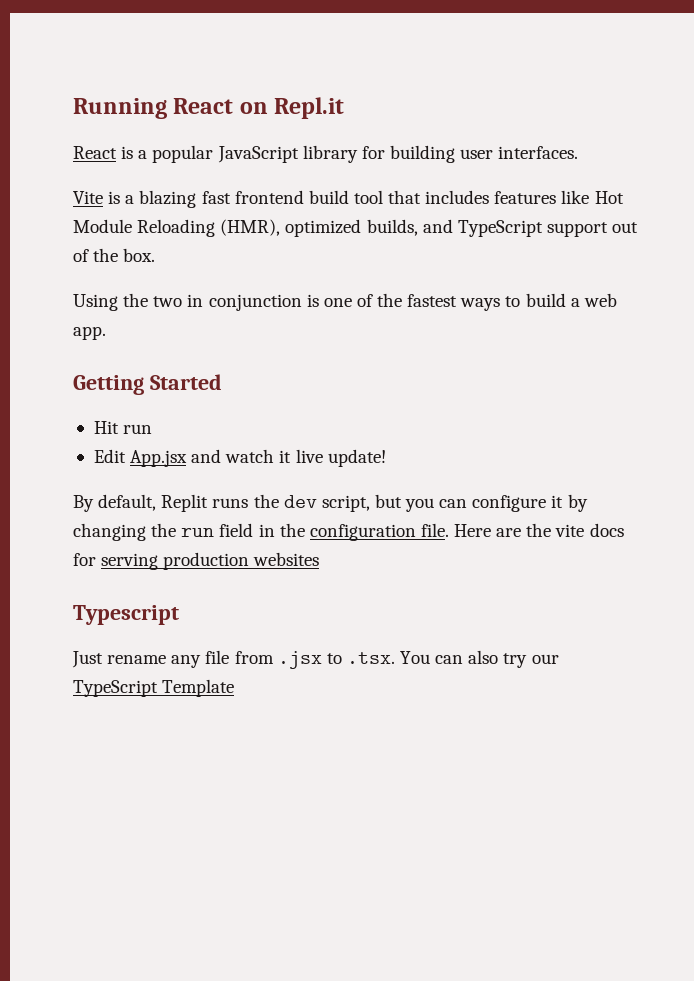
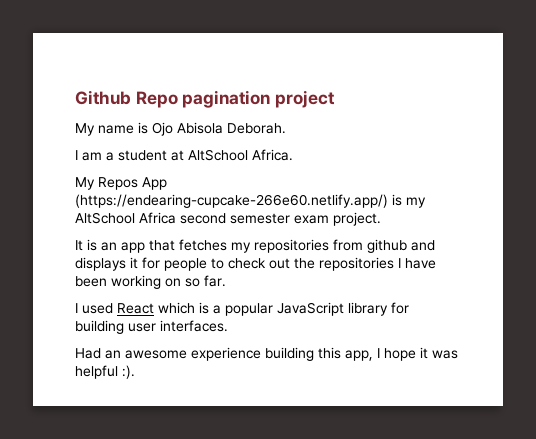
[73,97,345,119] [73,146,117,159] Running React on Repl.it // React -> [75,90,336,108] [75,122,286,136] [75,149,293,161] [75,177,167,190] [75,194,426,208] [75,212,381,226] [75,239,435,253] [75,257,436,271] [75,275,226,289] [75,302,195,314] Github Repo pagination project // My name is Ojo Abisola Deborah. // I am a student at AltSchool Africa. // My Repos App (https://endearing-cupcake-266e60.netlify.app/) is my AltSchool Africa second semester exam project. // It is an app that fetches my repositories from github and displays it for people to check out the repositories I have been working on so far. // I used React which
[73,190,624,208] [73,219,639,237] [73,248,156,262] [73,293,617,311] [73,326,106,340] [73,374,222,395] [93,421,153,434] [93,449,386,467] [73,494,588,512] [73,523,624,541] [73,552,320,570] [73,605,179,625] [72,650,559,669] [73,679,235,697] Vite is a blazing fast frontend build tool that includes features like Hot Module Reloading (HMR), optimized builds, and TypeScript support out of the box. // Using the two in conjunction is one of the fastest ways to build a web app. // Getting Started // Hit run // Edit App.jsx and watch it live update! // By default, Replit runs the dev script, but you can configure it by changing the run field in the configuration file. Here are the vite docs for serving production websites // Typescript // Just rename any file from .jsx to .tsx. You can also try our TypeScript Template -> [75,347,458,361] [75,365,135,379] Had an awesome experience building this app, I hope it was helpful :).

